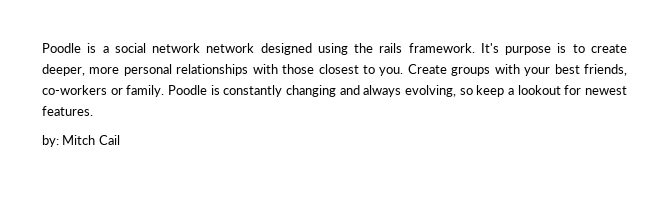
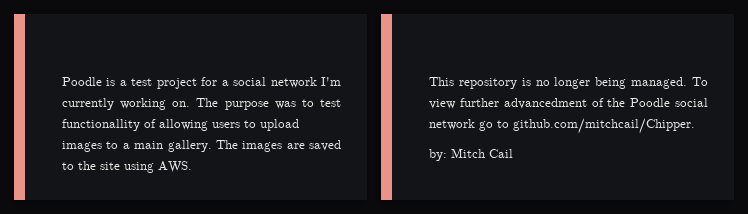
[114,43,627,55] [42,64,628,76] [42,85,627,97] [42,106,93,116] social network network designed using the rails framework. It's purpose is to create deeper, more personal relationships with those closest to you. Create groups with your best friends, co-workers or family. Poodle is constantly changing and always evolving, so keep a lookout for newest features. -> [131,77,342,89] [62,98,341,110] [62,119,299,131] [62,140,341,152] [62,161,192,173] [429,77,708,89] [429,98,708,109] [429,118,695,134] test project for a social network I'm currently working on. The purpose was to test functionallity of allowing users to upload images to a main gallery. The images are saved to the site using AWS. // This repository is no longer being managed. To view further advancedment of the Poodle social network go to github.com/mitchcail/Chipper.

